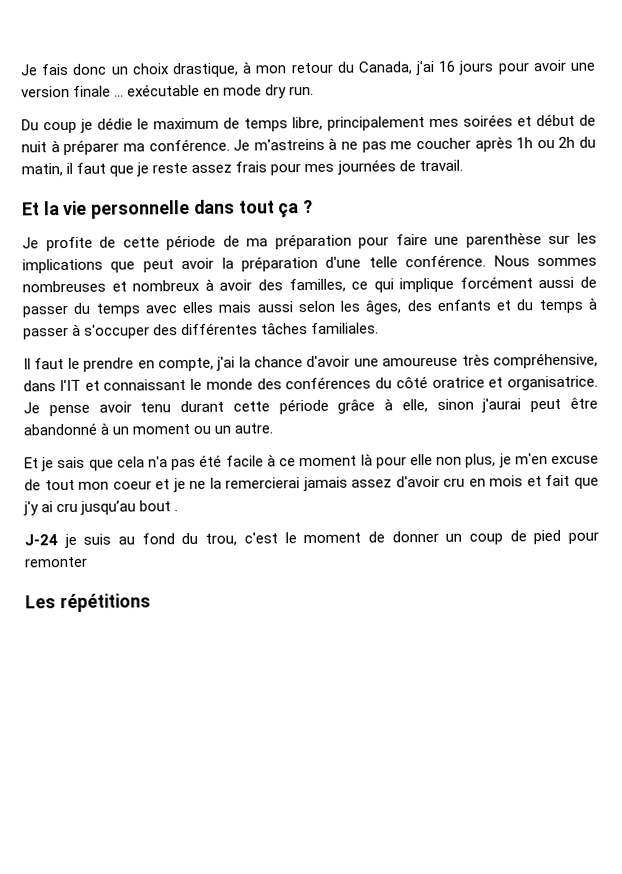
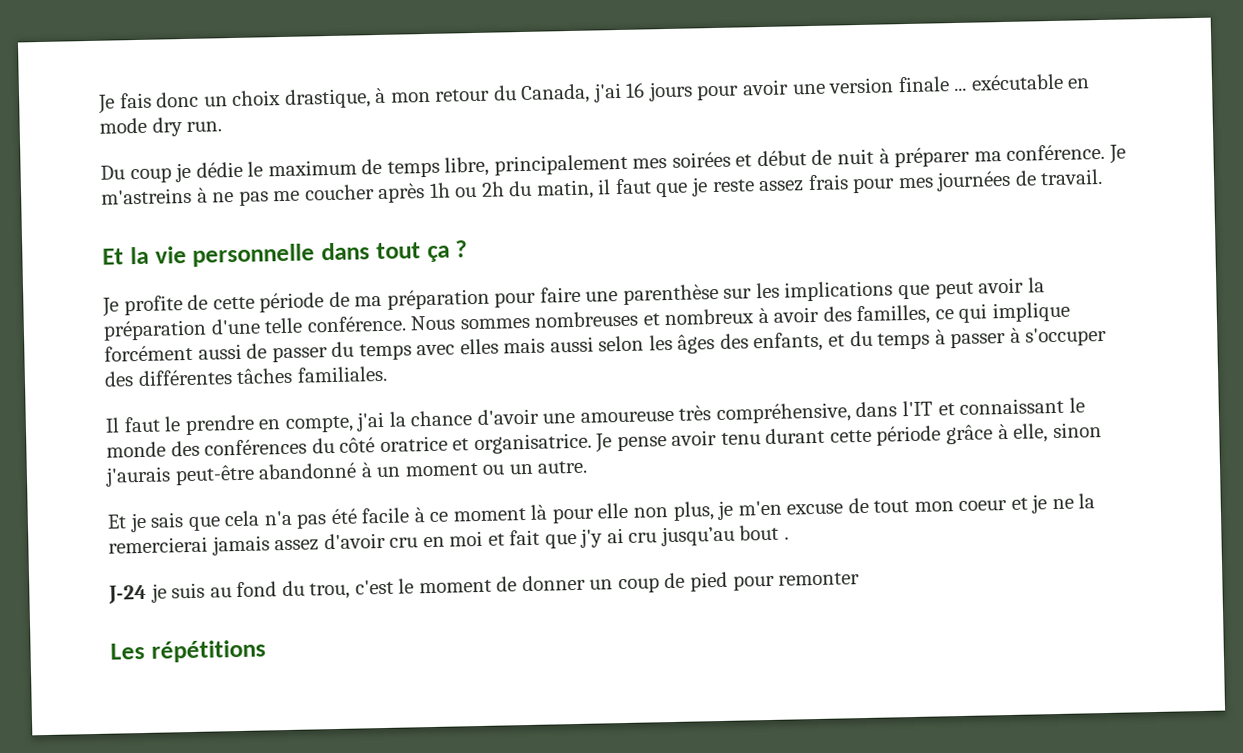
[365,299,491,315] âges, des enfants -> [677,331,824,354] âges des enfants,
[481,397,598,413] j'aurai peut être -> [105,464,255,487] j'aurais peut-être
[489,475,524,487] mois -> [449,530,484,547] moi

